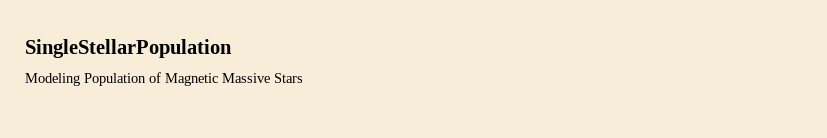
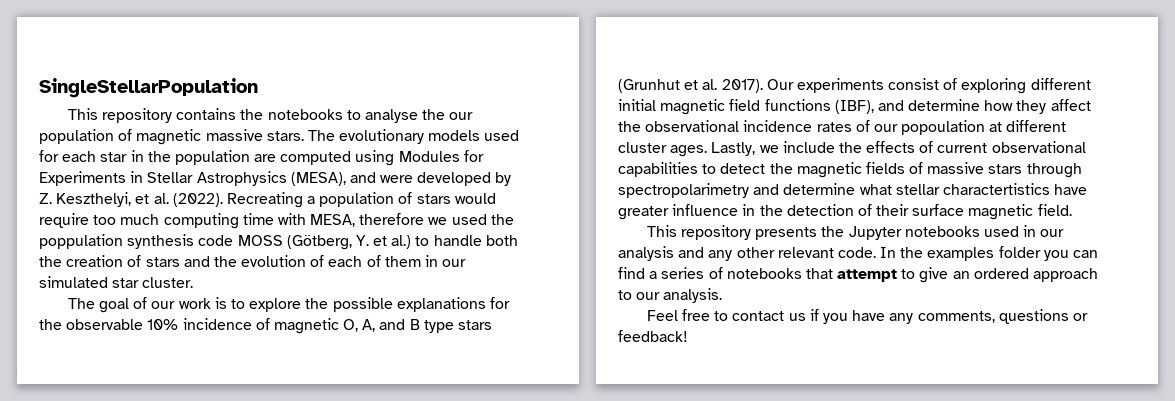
[25,72,303,86] Modeling Population of Magnetic Massive Stars -> [67,108,474,123] [39,129,520,145] [39,150,484,166] [39,171,512,186] [39,192,496,208] [39,213,514,229] [39,234,518,250] [39,255,467,267] [39,276,194,288] [67,297,510,313] [39,318,493,334] [618,78,1091,94] [618,99,1091,115] [618,120,1067,135] [618,141,1086,157] [618,162,1082,178] [618,183,1088,198] [618,204,1072,220] [646,225,1065,240] [618,246,1099,261] [618,267,1099,283] [618,288,723,303] [646,309,1088,324] [618,330,688,342] This repository contains the notebooks to analyse the our population of magnetic massive stars. The evolutionary models used for each star in the population are computed using Modules for Experiments in Stellar Astrophysics (MESA), and were developed by Z. Keszthelyi, et al. (2022). Recreating a population of stars would require too much computing time with MESA, therefore we used the poppulation synthesis code MOSS (Götberg, Y. et al.) to handle both the creation of stars and the evolution of each of them in our simulated star cluster. // The goal of our work is to explore the possible explanations for the observable 10% incidence of magnetic O, A, and B type stars (Grunhut et al. 2017). Our experiments consist of exploring different initial magnetic field functions (IBF), and determine how they affect the observational incidence rates of our popoulation at different cluster ages. Lastly, we include the effects of current observational capabilities to detect the magnetic fields of massive stars through spectropolarimetry and determine what stellar charactertistics have greater influence in the detection of their surface magnetic field. // This repository presents the Jupyter notebooks used in our analysis and any other relevant code. In the examples folder you can find a series of notebooks that attempt to give an ordered approach to our analysis. // Feel free to contact us if you have any comments, questions or feedback!

